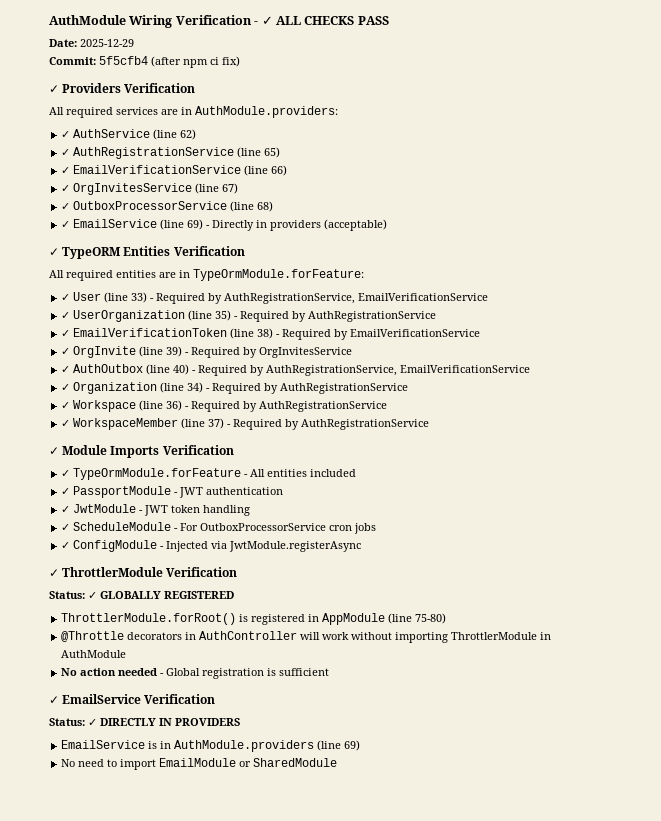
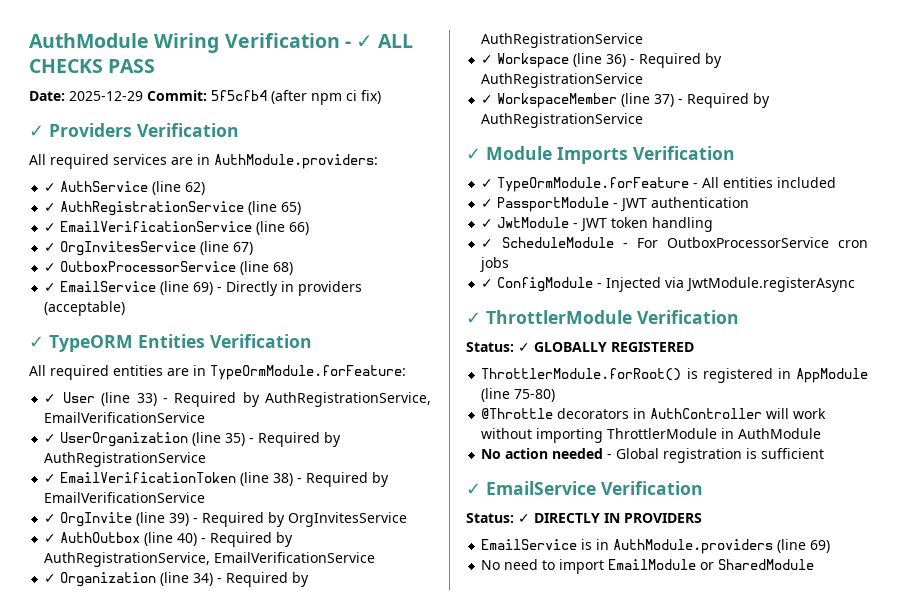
(134, 43) // -> (143, 96) none

